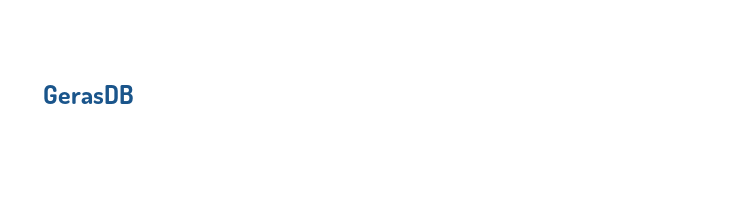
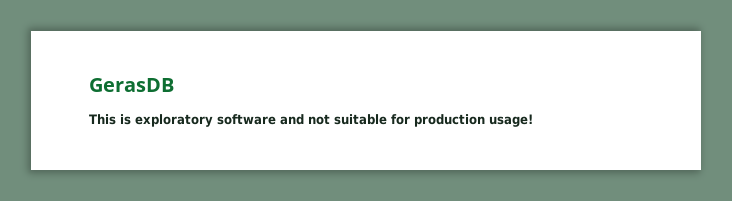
(134, 94) none -> [89,114,533,127] // This is exploratory software and not suitable for production usage!

